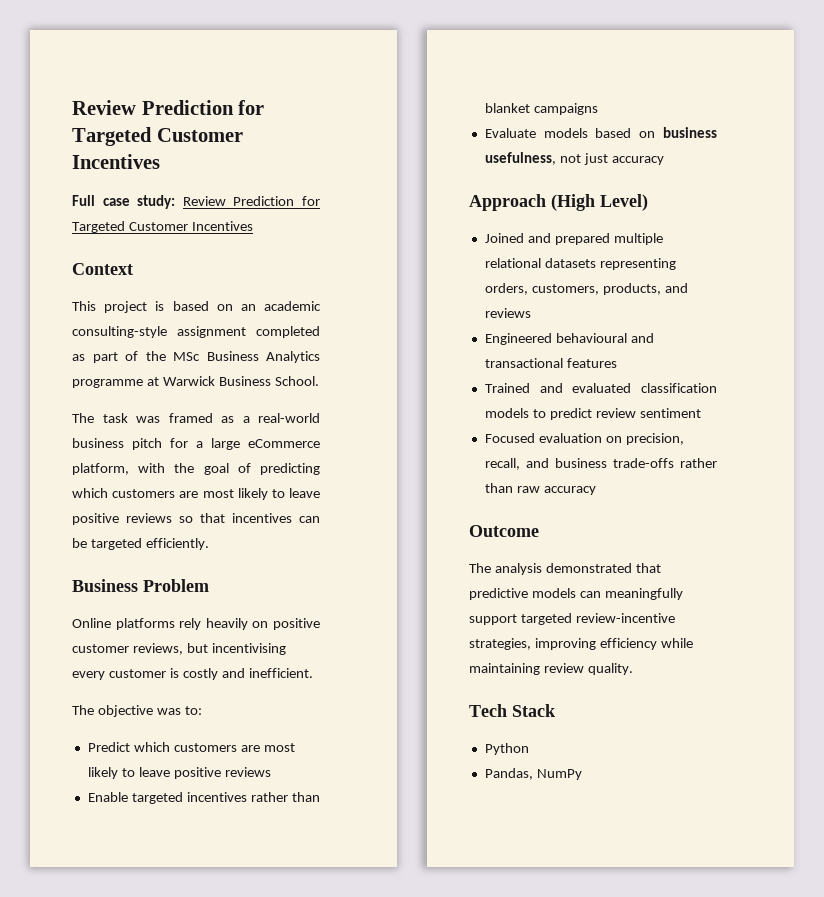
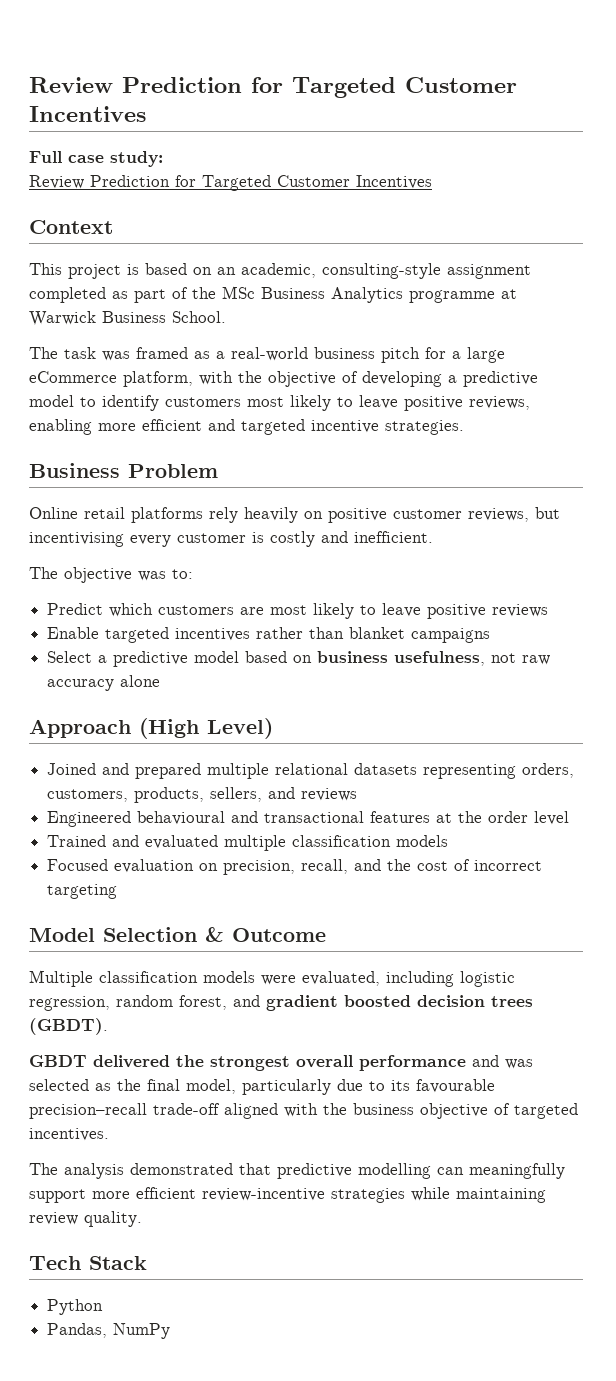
(176, 202) none -> (163, 159) //
[263,301,321,311] academic -> [241,263,316,278] academic,
[203,463,320,475] [72,488,320,500] [72,513,320,525] [72,538,209,550] goal of predicting which customers are most likely to leave positive reviews so that incentives can be targeted efficiently. -> [268,371,538,387] [29,395,530,411] [29,419,464,435] objective of developing a predictive model to identify customers most likely to leave positive reviews, enabling more efficient and targeted incentive strategies.
(111, 623) none -> [84,507,125,519] retail
[484,128,588,138] Evaluate models -> [47,651,240,667] Select a predictive model
[583,153,664,165] just accuracy -> [522,655,551,665] [47,675,161,691] raw accuracy alone
(661, 289) none -> [210,787,263,802] sellers,
(617, 363) none -> [436,811,570,825] at the order level
[641,383,717,393] [484,408,701,420] classification models to predict review sentiment -> [224,835,449,851] multiple classification models
[554,458,717,468] [484,483,596,495] [469,525,539,537] business trade-offs rather than raw accuracy // Outcome -> [387,859,543,871] [47,884,118,899] [29,927,326,942] [29,970,515,987] [29,995,533,1011] [29,1018,108,1035] [29,1055,533,1071] [29,1079,495,1095] [29,1103,578,1119] [29,1128,109,1141] the cost of incorrect targeting // Model Selection & Outcome // Multiple classification models were evaluated, including logistic regression, random forest, and gradient boosted decision trees (GBDT). // GBDT delivered the strongest overall performance and was selected as the final model, particularly due to its favourable precision–recall trade-off aligned with the business objective of targeted incentives.
[531,588,576,598] models -> [358,1163,431,1179] modelling
[520,613,675,625] [469,638,657,650] targeted review-incentive strategies, improving efficiency -> [92,1187,405,1203] more efficient review-incentive strategies

